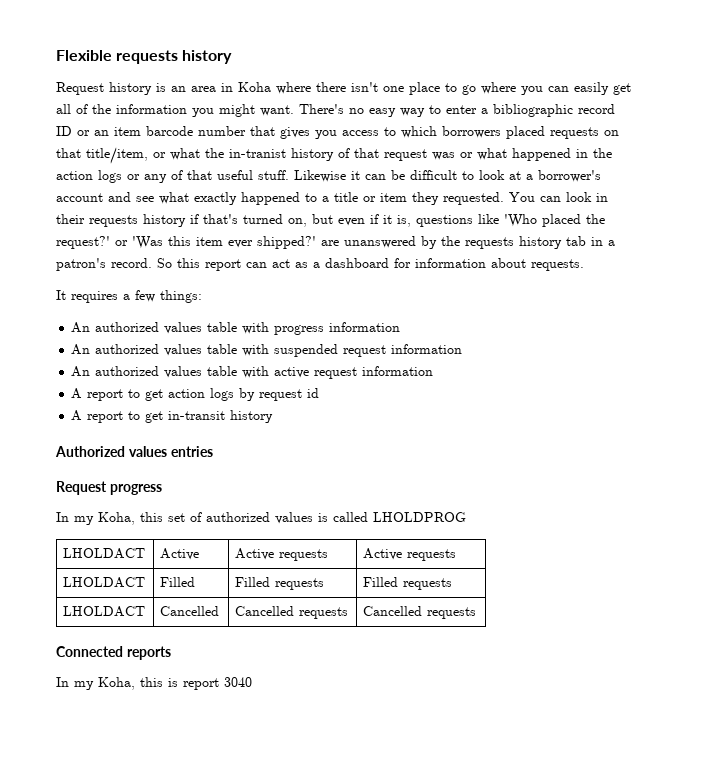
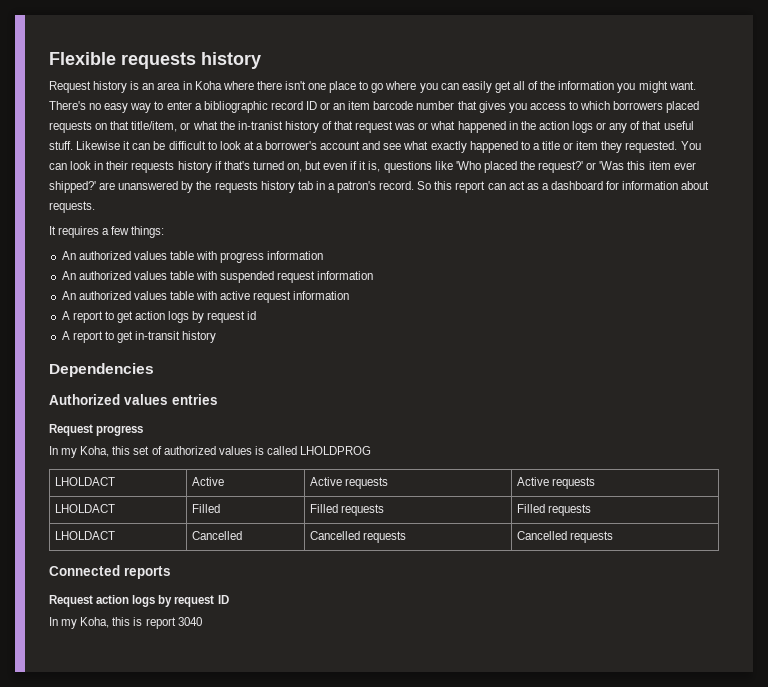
(274, 416) none -> [49,363,154,377] // Dependencies
(171, 653) none -> [49,595,229,607] // Request action logs by request ID

